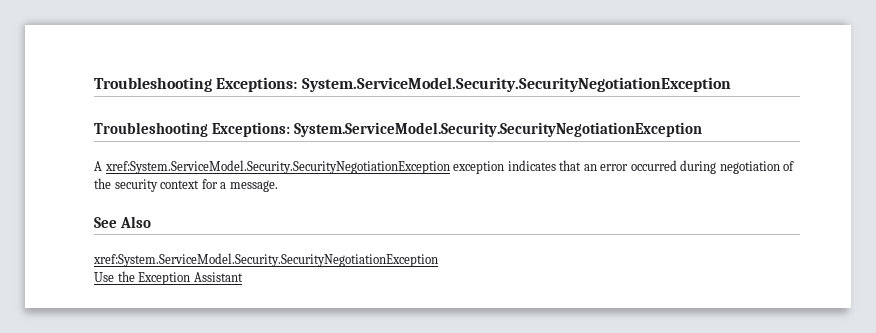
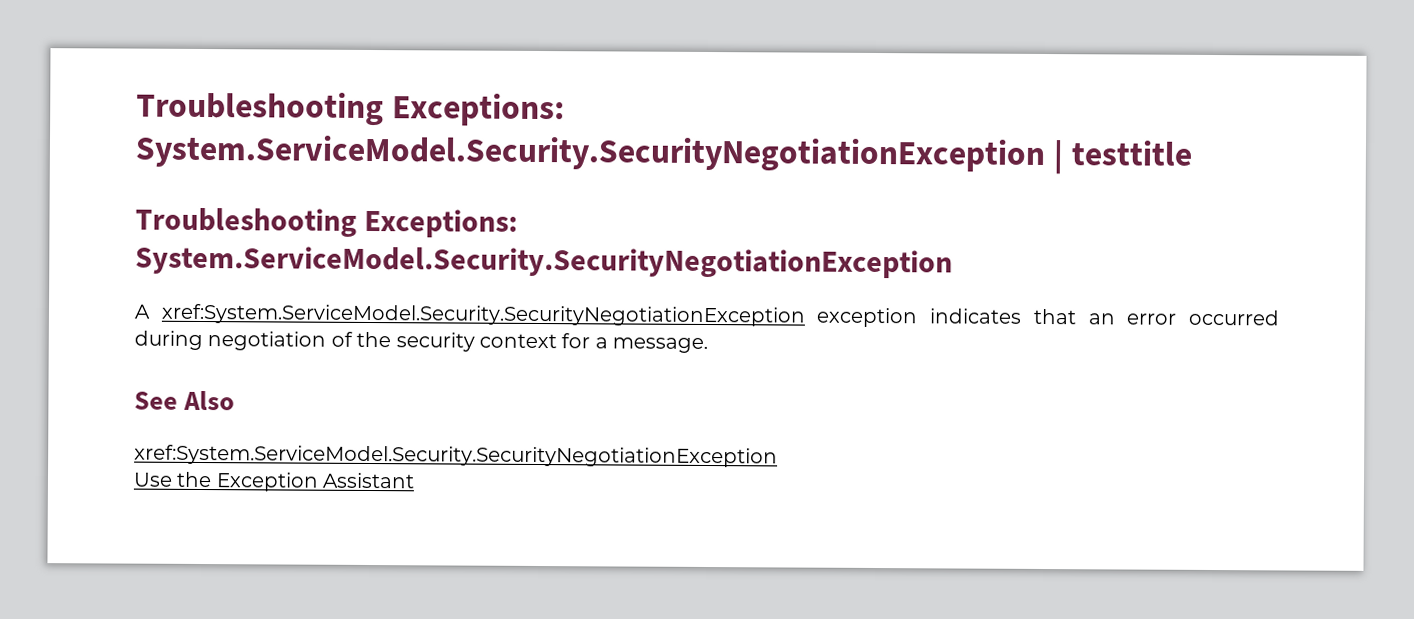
[94,77,731,92] Troubleshooting Exceptions: System.ServiceModel.Security.SecurityNegotiationException -> [136,91,566,127] [135,134,1194,175] Troubleshooting Exceptions: System.ServiceModel.Security.SecurityNegotiationException | testtitle

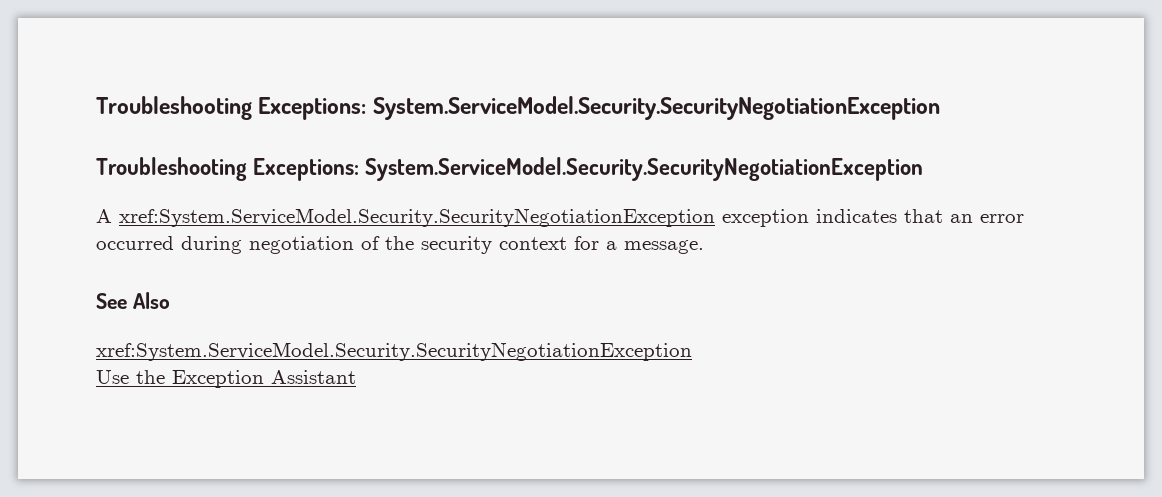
[136,91,566,127] [135,134,1194,175] Troubleshooting Exceptions: System.ServiceModel.Security.SecurityNegotiationException | testtitle -> [96,96,940,120] Troubleshooting Exceptions: System.ServiceModel.Security.SecurityNegotiationException

